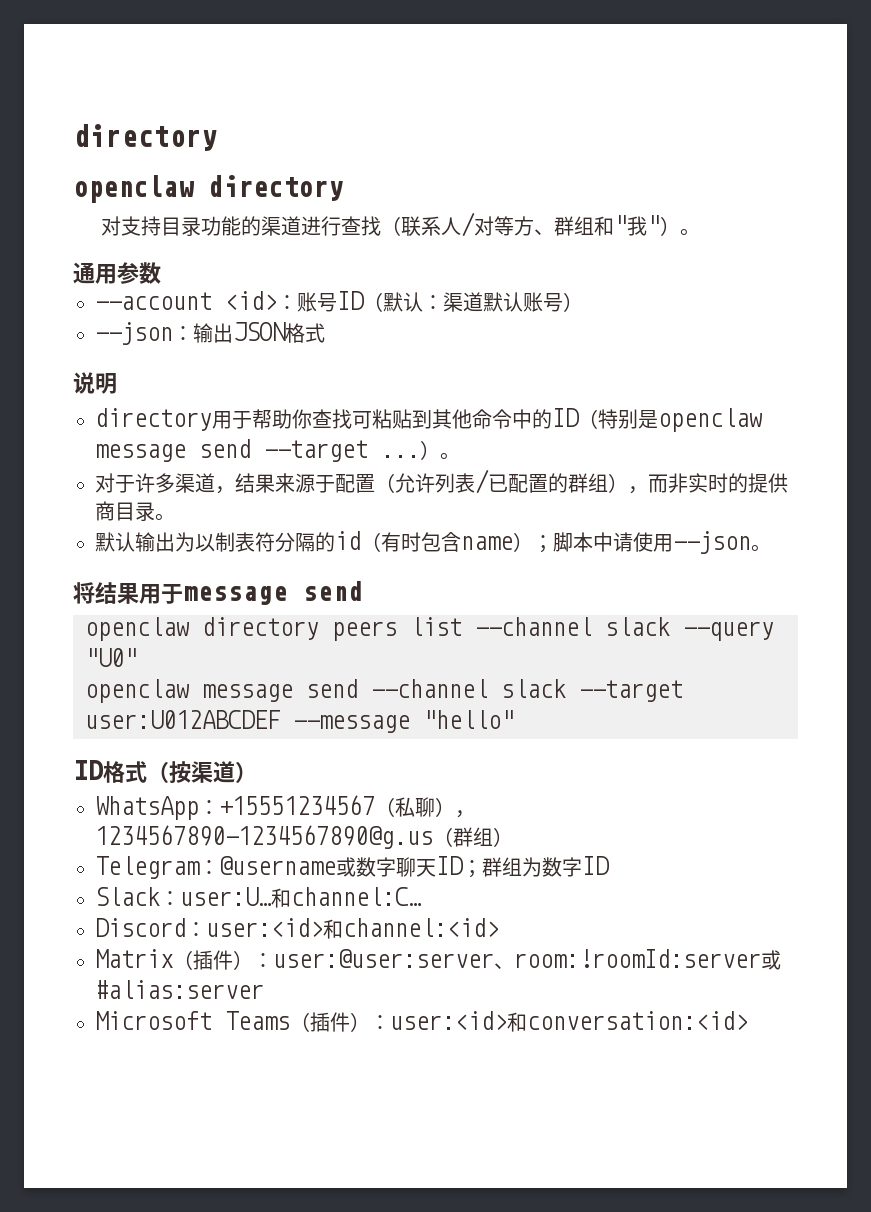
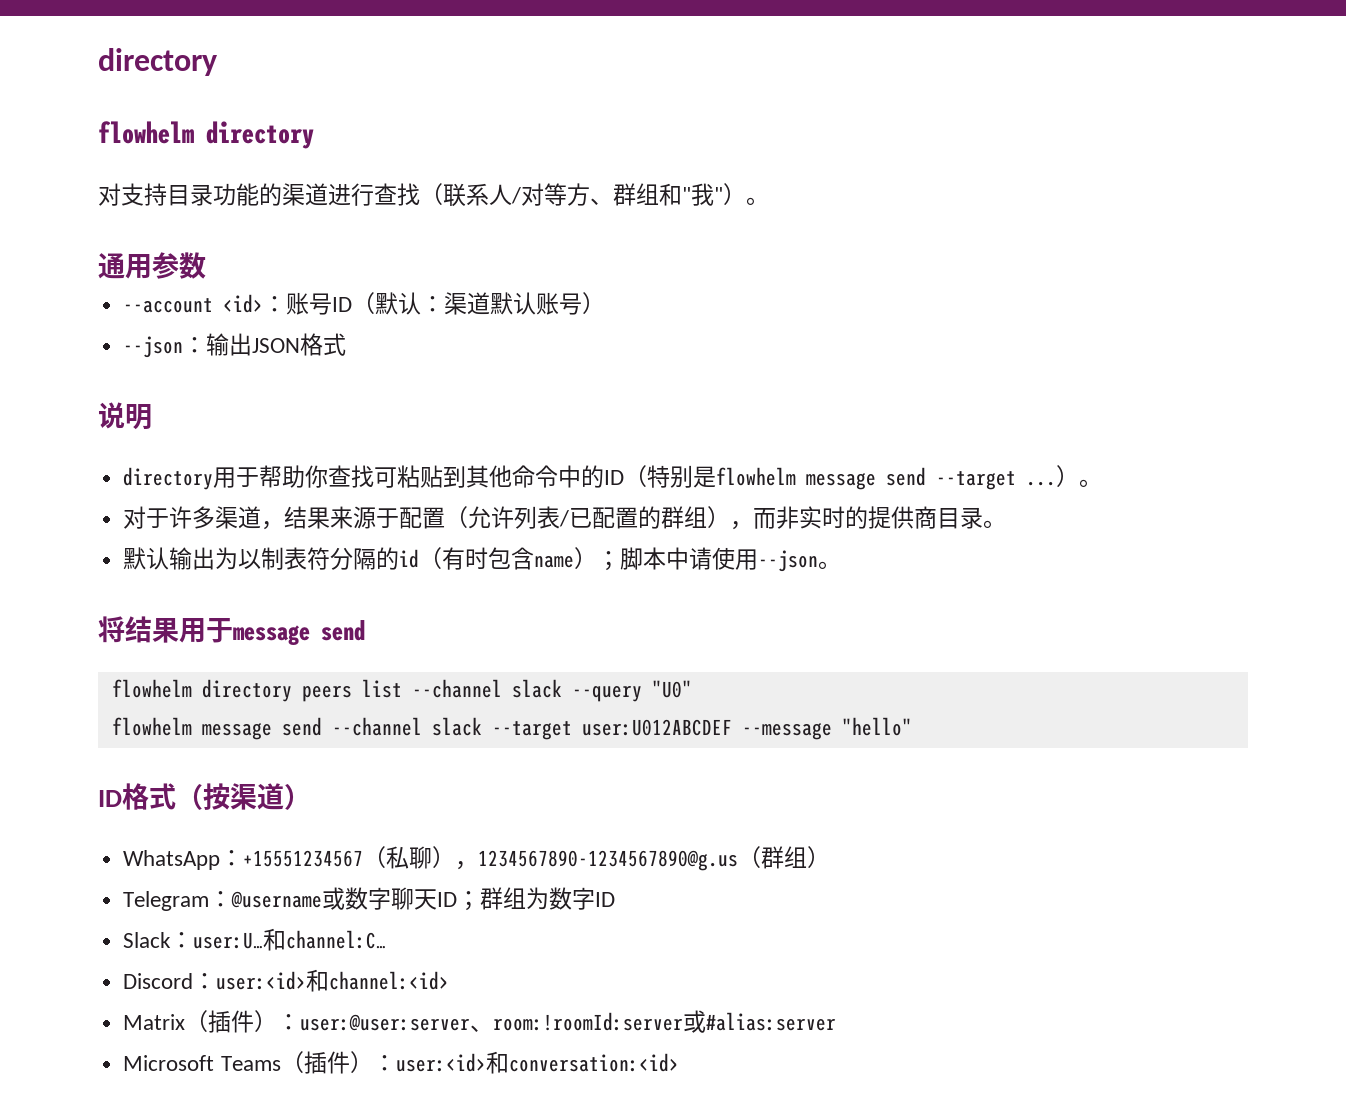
[73,124,217,151] [73,175,194,203] directory // openclaw -> [98,48,217,76] [98,121,194,144] directory // flowhelm
[658,408,762,432] openclaw -> [716,467,797,486] flowhelm
[85,617,189,641] openclaw -> [111,679,192,698] flowhelm
[85,679,189,703] openclaw -> [111,717,192,736] flowhelm

